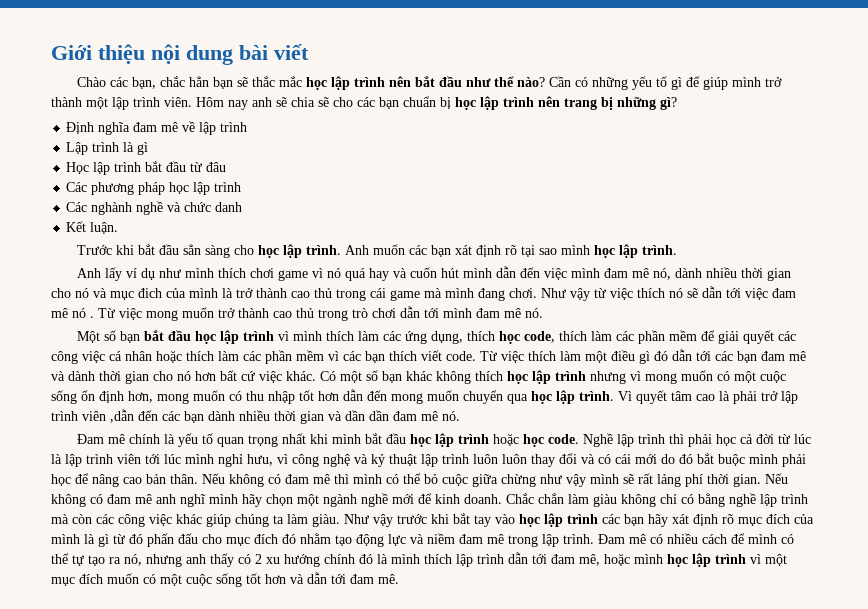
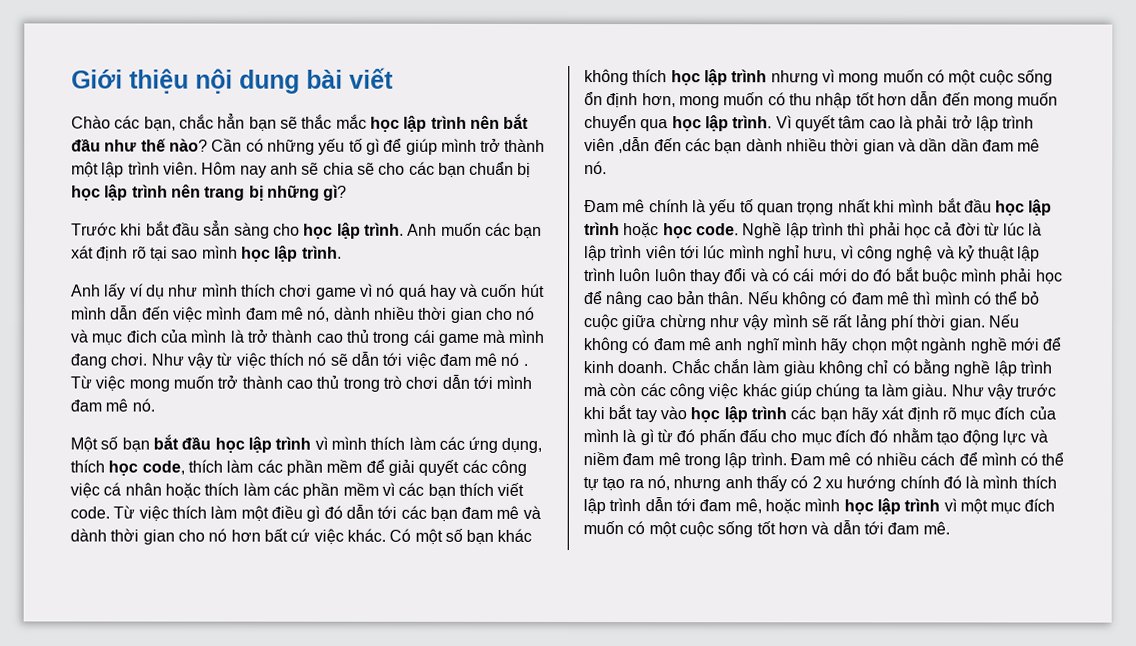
[66,121,248,135] [66,142,149,155] [66,161,227,175] [66,182,242,195] [66,201,243,215] [66,221,119,234] // Định nghĩa đam mê về lập trình // Lập trình là gì // Học lập trình bắt đầu từ đâu // Các phương pháp học lập trình // Các nghành nghề và chức danh // Kết luận. -> (348, 192) none

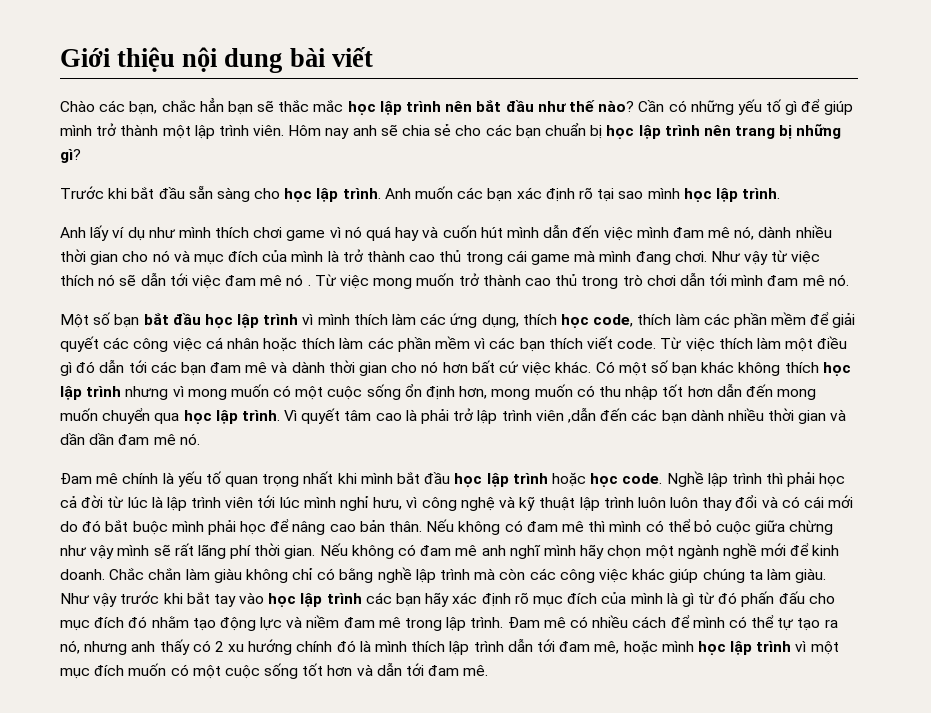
[356,162,375,175] sẽ -> [434,124,452,136] sẻ
[203,220,231,236] sẳn -> [188,185,213,199] sẵn
[71,245,94,259] xát -> [516,187,542,199] xác
[125,330,157,343] đich -> [228,251,259,262] đích
[957,245,975,262] kỷ -> [519,496,536,511] kỹ
[854,314,888,331] lảng -> [197,544,226,559] lãng
[881,406,905,420] xát -> [452,592,478,604] xác

